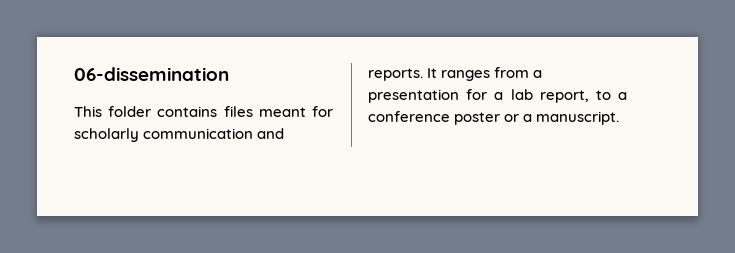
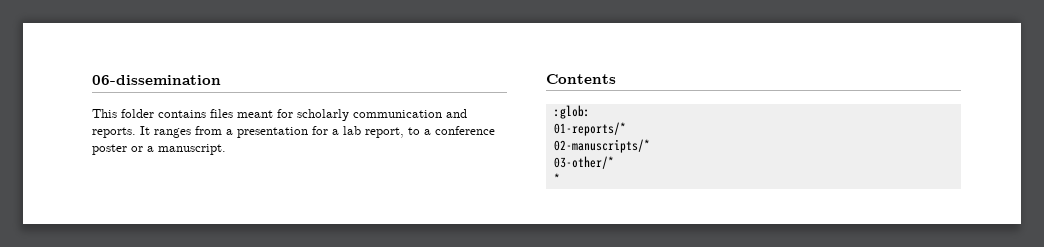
(620, 118) none -> [546,74,616,84] [553,105,590,119] [553,122,626,136] [553,139,650,153] [553,156,614,169] [553,173,560,184] // Contents // :glob: // 01-reports/* // 02-manuscripts/* // 03-other/* // *

